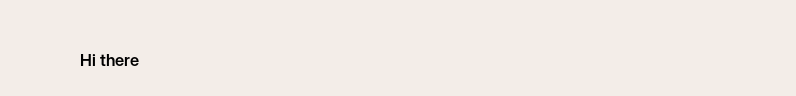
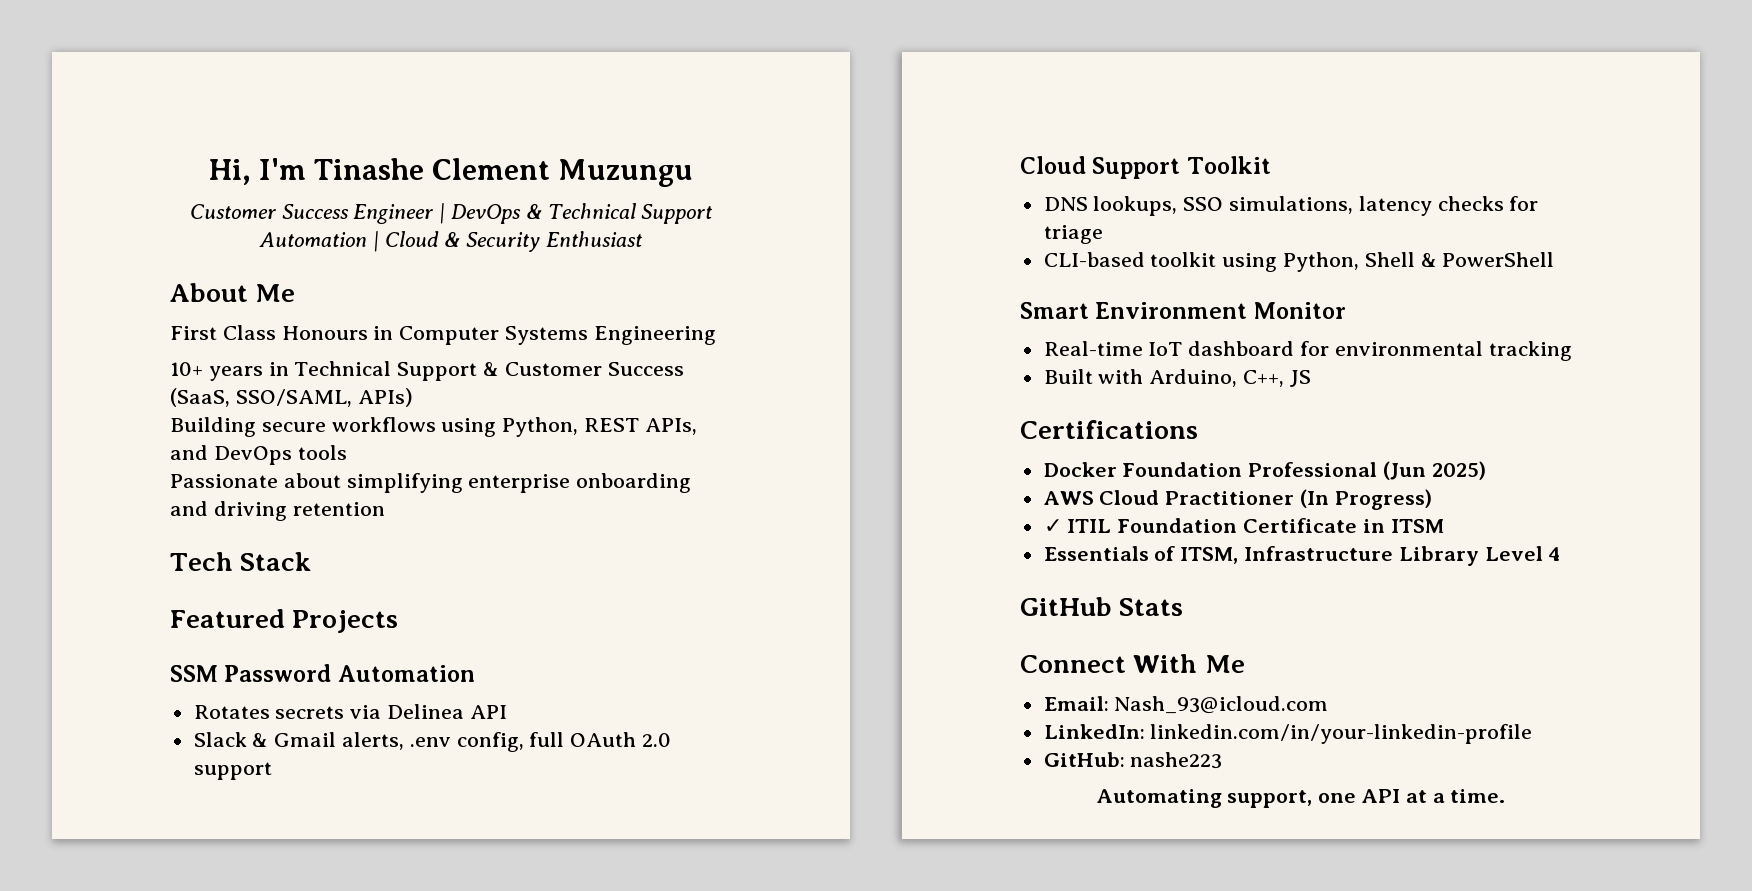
[80,54,140,66] Hi there -> [208,158,694,187] [189,203,714,224] [259,231,643,252] [170,283,296,302] [170,325,716,345] [170,361,684,381] [170,388,413,407] [170,417,697,437] [170,445,347,465] [170,473,692,493] [170,501,385,521] [170,552,312,571] [170,609,399,633] [170,664,475,682] [193,704,507,719] [193,732,672,752] [193,762,272,780] [1020,156,1271,179] [1043,196,1539,216] [1043,225,1103,244] [1043,252,1555,272] [1020,302,1346,319] [1043,341,1572,361] [1043,369,1311,387] [1020,420,1198,439] [1043,461,1486,480] [1043,489,1432,510] [1043,518,1444,533] [1043,546,1561,566] [1020,597,1184,616] [1020,654,1245,673] [1043,696,1329,714] [1043,724,1533,744] [1043,752,1223,769] [1096,789,1506,808] Hi, I'm Tinashe Clement Muzungu // Customer Success Engineer | DevOps & Technical Support Automation | Cloud & Security Enthusiast // About Me // First Class Honours in Computer Systems Engineering // 10+ years in Technical Support & Customer Success (SaaS, SSO/SAML, APIs) // Building secure workflows using Python, REST APIs, and DevOps tools // Passionate about simplifying enterprise onboarding and driving retention // Tech Stack // Featured Projects // SSM Password Automation // Rotates secrets via Delinea API // Slack & Gmail alerts, .env config, full OAuth 2.0 support // Cloud Support Toolkit // DNS lookups, SSO simulations, latency checks for triage // CLI-based toolkit using Python, Shell & PowerShell // Smart Environment Monitor // Real-time IoT dashboard for environmental tracking // Built with Arduino, C++, JS // Certifications // Docker Foundation Professional (Jun 2025) // AWS Cloud Practitioner (In Progress) // ✓ ITIL Foundation Certificate in ITSM // Essentials of ITSM, Infrastructure Library Level 4 // GitHub Stats // Connect With Me // Email: Nash_93@icloud.com // LinkedIn: linkedin.com/in/your-linkedin-profile // GitHub: nashe223 // Automating support, one API at a time.

